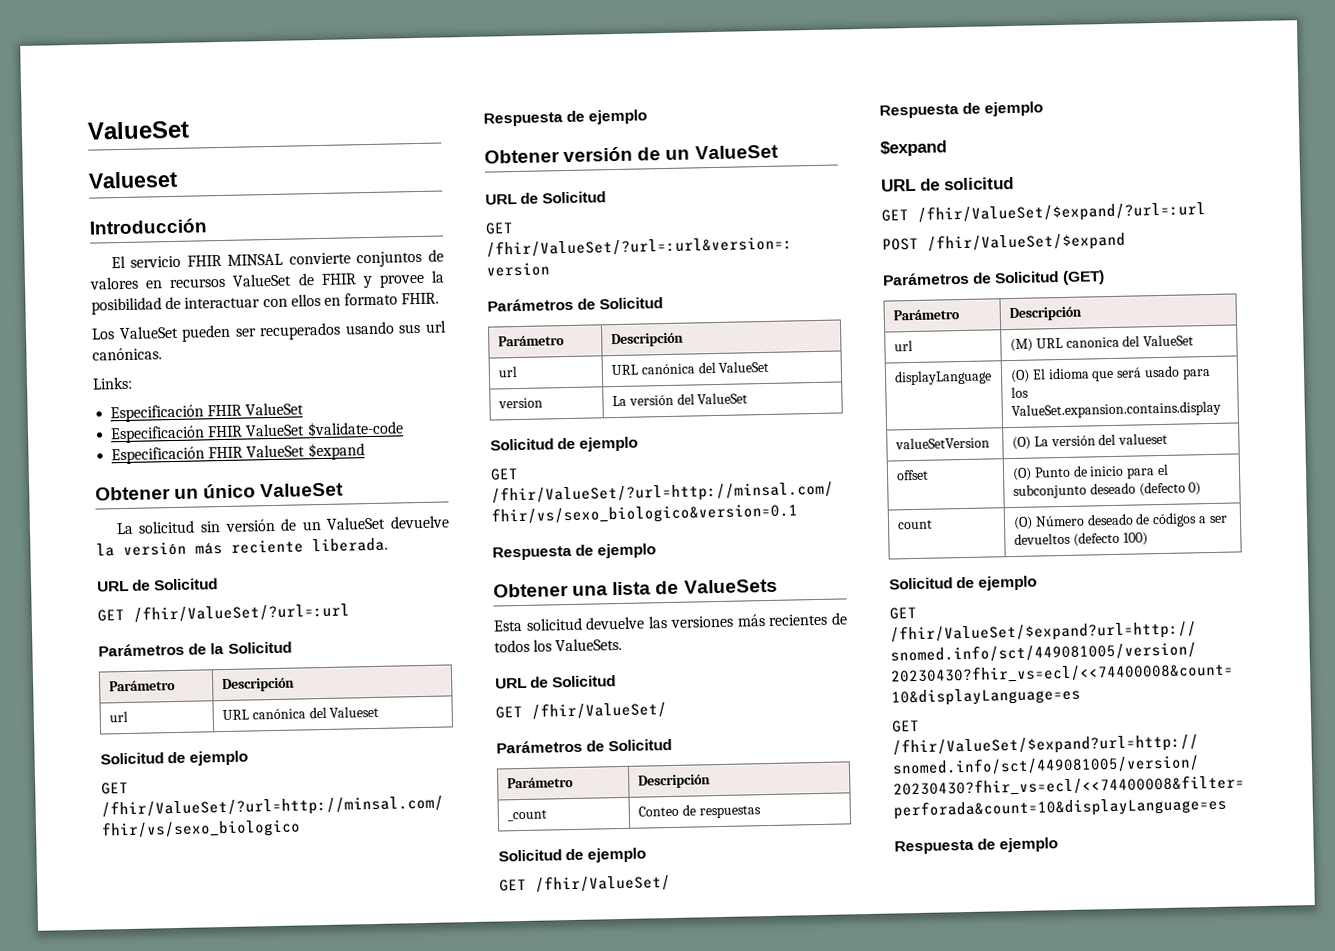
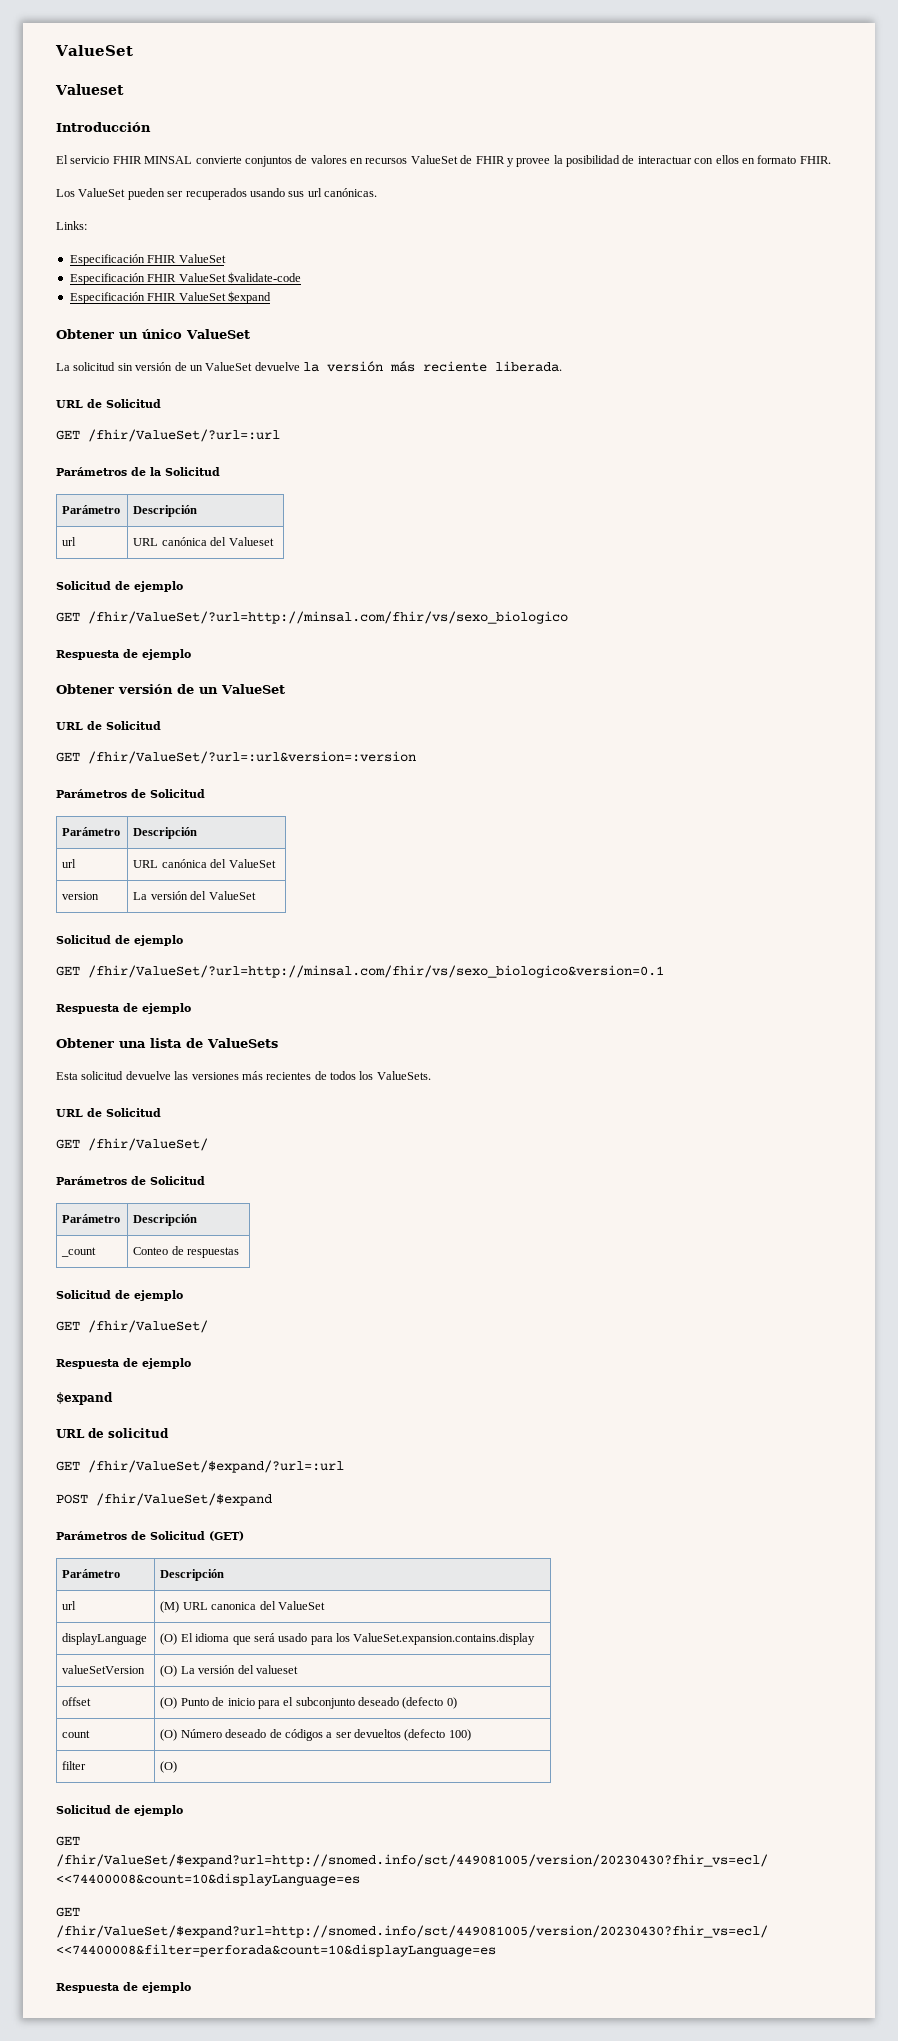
(1148, 539) none -> [62,1761,87,1770] [160,1761,178,1773] // filter | (O)

